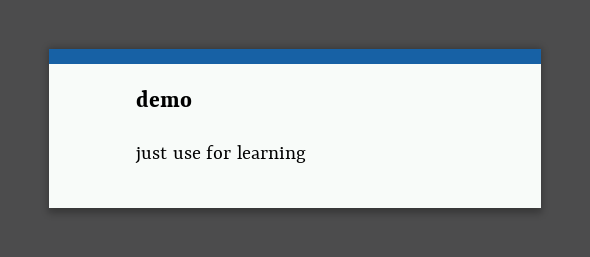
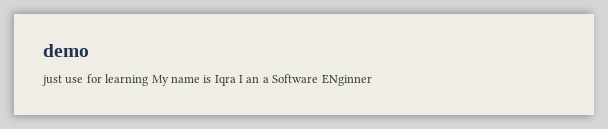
(307, 154) none -> [151,74,372,86] My name is Iqra I an a Software ENginner

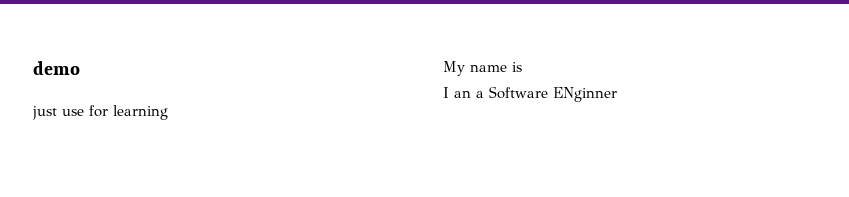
(149, 80) none -> (168, 112) //
[214,75,236,86] Iqra -> (522, 67) //

